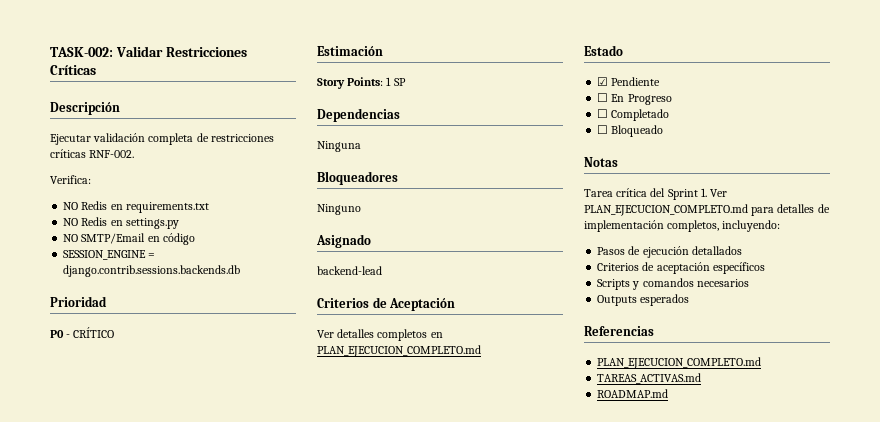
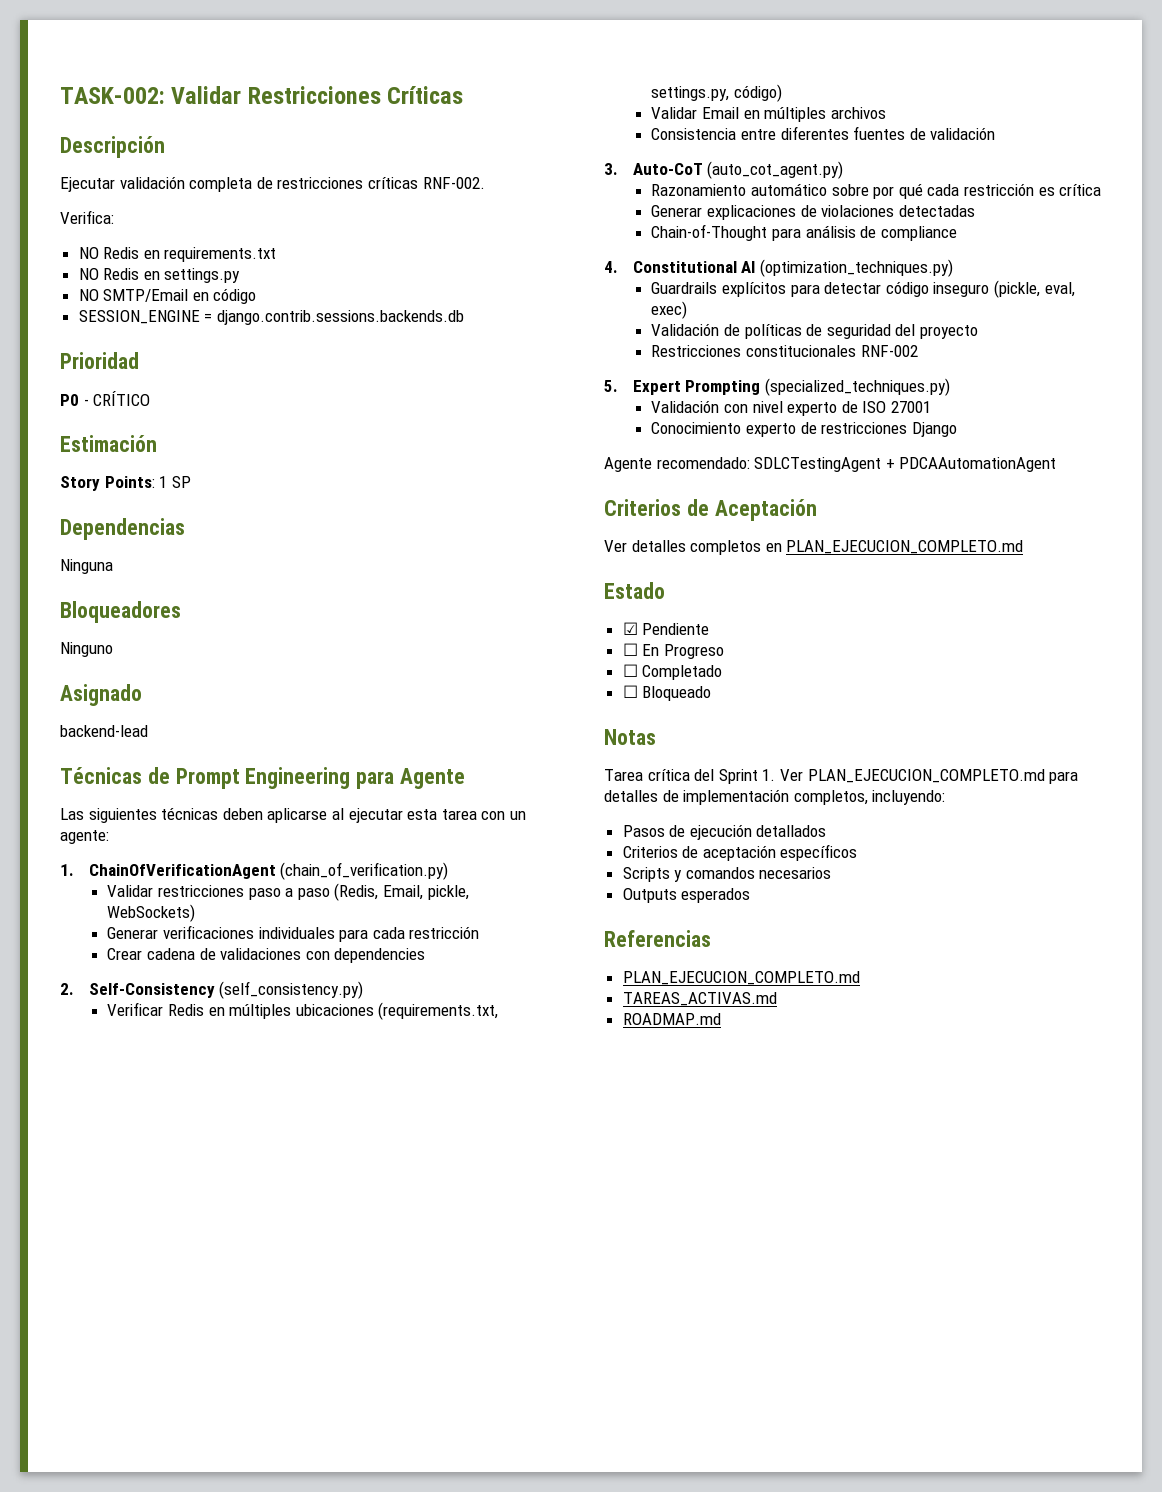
(382, 270) none -> [60,767,466,789] [60,807,526,823] [60,830,109,844] [60,862,449,880] [107,883,469,901] [107,904,196,922] [107,925,480,942] [107,948,426,963] [60,981,364,999] [107,1002,499,1020] [651,84,783,102] [651,107,886,122] [651,126,996,140] [604,161,844,179] [651,183,1102,199] [651,205,975,220] [651,224,957,241] [604,259,953,277] [651,280,1075,298] [651,301,688,319] [651,323,979,339] [651,345,918,357] [604,378,950,396] [651,400,932,416] [651,422,957,437] [604,457,1057,472] // Técnicas de Prompt Engineering para Agente // Las siguientes técnicas deben aplicarse al ejecutar esta tarea con un agente: // 1. ChainOfVerificationAgent (chain_of_verification.py) // Validar restricciones paso a paso (Redis, Email, pickle, WebSockets) // Generar verificaciones individuales para cada restricción // Crear cadena de validaciones con dependencies // 2. Self-Consistency (self_consistency.py) // Verificar Redis en múltiples ubicaciones (requirements.txt, settings.py, código) // Validar Email en múltiples archivos // Consistencia entre diferentes fuentes de validación // 3. Auto-CoT (auto_cot_agent.py) // Razonamiento automático sobre por qué cada restricción es crítica // Generar explicaciones de violaciones detectadas // Chain-of-Thought para análisis de compliance // 4. Constitutional AI (optimization_techniques.py) // Guardrails explícitos para detectar código inseguro (pickle, eval, exec) // Validación de políticas de seguridad del proyecto // Restricciones constitucionales RNF-002 // 5. Expert Prompting (specialized_techniques.py) // Validación con nivel experto de ISO 27001 // Conocimiento experto de restricciones Django // Agente recomendado: SDLCTestingAgent + PDCAAutomationAgent

